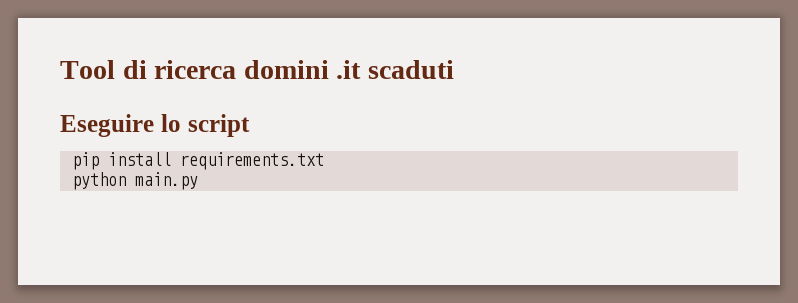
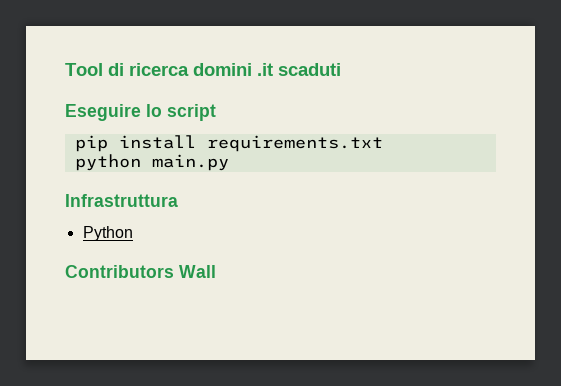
(198, 181) none -> [65,194,178,207] [82,226,133,241] [65,265,216,278] // Infrastruttura // Python // Contributors Wall

